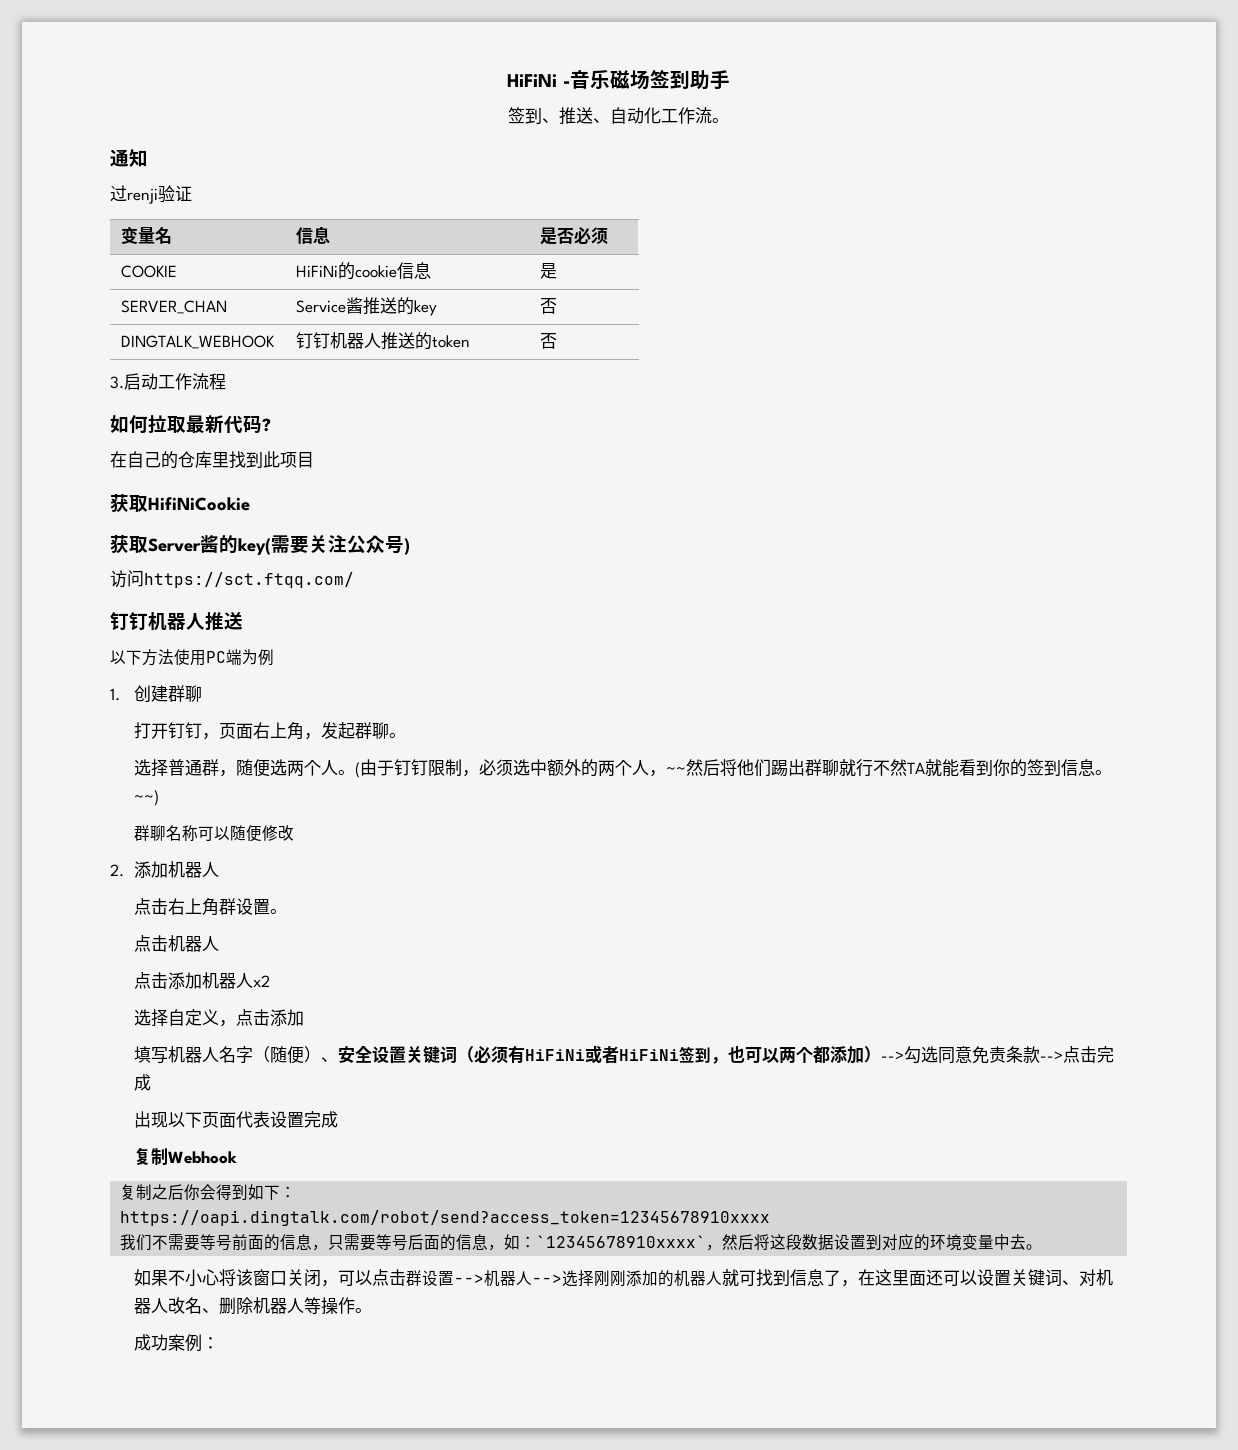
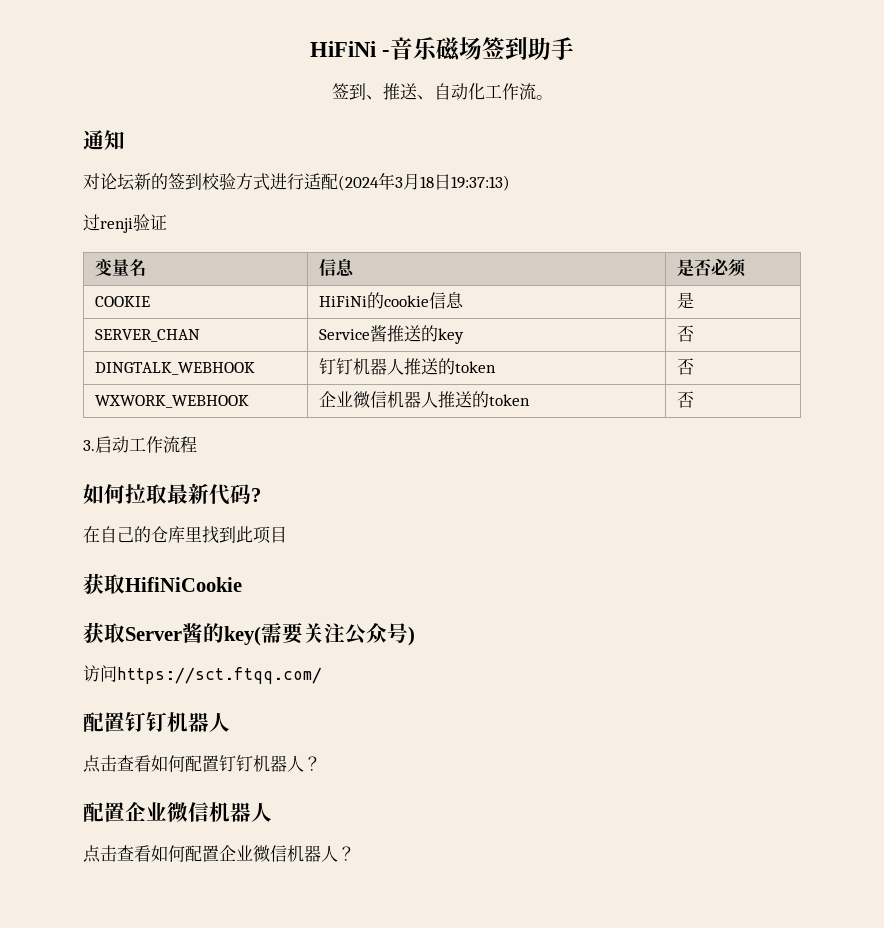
(148, 158) none -> [83,172,510,191] // 对论坛新的签到校验方式进行适配(2024年3月18日19:37:13)
(557, 341) none -> [95,395,250,408] [319,391,531,408] [677,391,695,408] // WXWORK_WEBHOOK | 企业微信机器人推送的token | 否
[110,612,243,631] [110,649,274,666] [110,685,203,703] [134,722,407,740] [134,759,1113,778] [134,790,160,806] [134,825,295,842] [110,861,220,878] [134,898,288,916] [134,935,220,952] [134,972,271,989] [134,1009,305,1027] [134,1045,1115,1064] [134,1074,152,1091] [134,1111,339,1128] [134,1147,238,1165] [120,1184,297,1200] [120,1210,771,1226] [120,1233,1043,1251] [134,1269,1114,1287] [134,1297,373,1315] [134,1334,220,1352] 钉钉机器人推送 // 以下方法使用PC端为例 // 1.创建群聊 // 打开钉钉，页面右上角，发起群聊。 // 选择普通群，随便选两个人。(由于钉钉限制，必须选中额外的两个人，~~然后将他们踢出群聊就行不然TA就能看到你的签到信息。~~) // 群聊名称可以随便修改 // 2.添加机器人 // 点击右上角群设置。 // 点击机器人 // 点击添加机器人x2 // 选择自定义，点击添加 // 填写机器人名字（随便）、安全设置关键词（必须有HiFiNi或者HiFiNi签到，也可以两个都添加）-->勾选同意免责条款-->点击完成 // 出现以下页面代表设置完成 // 复制Webhook // 复制之后你会得到如下： // https://oapi.dingtalk.com/robot/send?access_token=12345678910xxxx // 我们不需要等号前面的信息，只需要等号后面的信息，如：`12345678910xxxx`，然后将这段数据设置到对应的环境变量中去。 // 如果不小心将该窗口关闭，可以点击群设置-->机器人-->选择刚刚添加的机器人就可找到信息了，在这里面还可以设置关键词、对机器人改名、删除机器人等操作。 // 成功案例： -> [83,712,230,732] [83,755,321,773] [83,802,272,822] [83,845,355,863] 配置钉钉机器人 // 点击查看如何配置钉钉机器人？ // 配置企业微信机器人 // 点击查看如何配置企业微信机器人？

